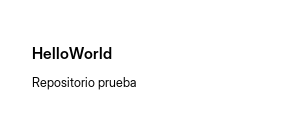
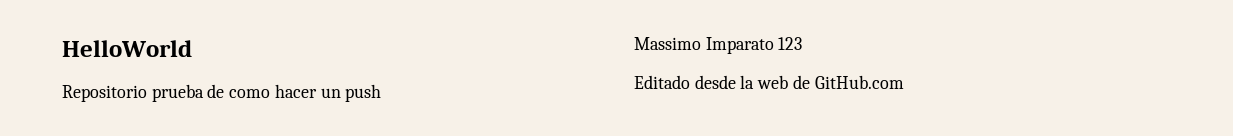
(137, 83) none -> [207,84,382,102] [634,37,803,54] [634,75,904,89] de como hacer un push // Massimo Imparato 123 // Editado desde la web de GitHub.com

